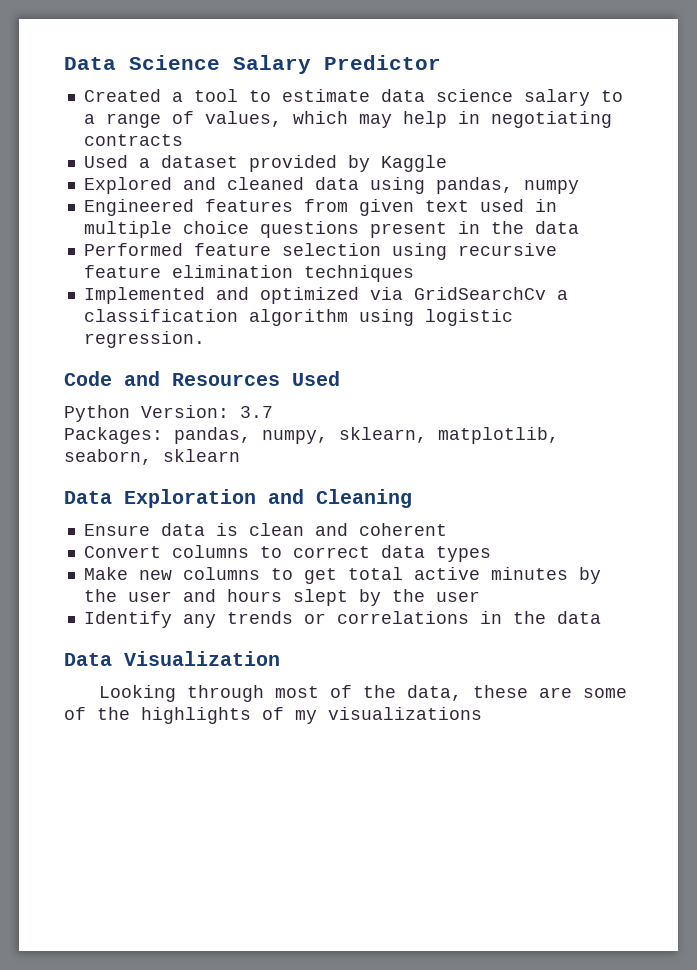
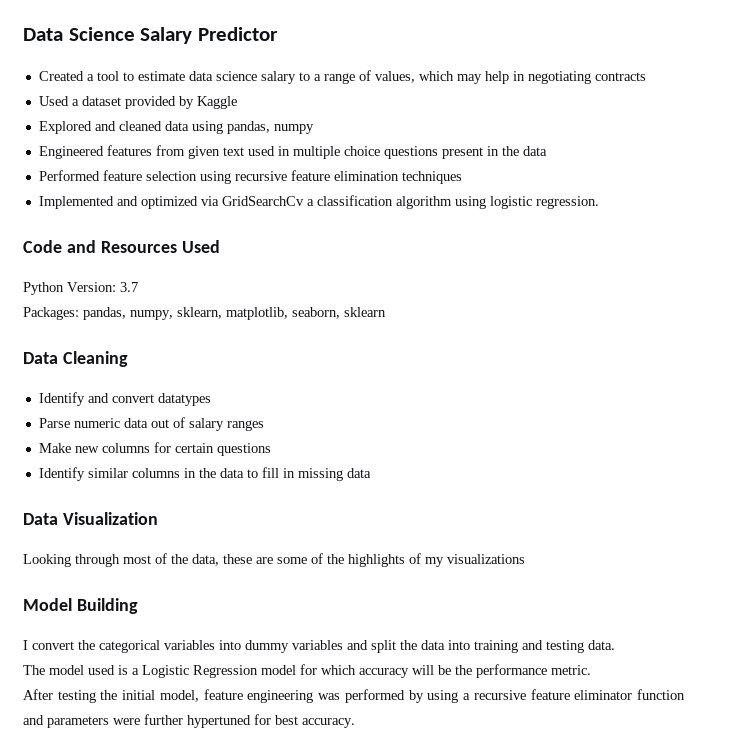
[124,489,304,508] Exploration and -> (58, 358) none
[83,523,447,536] [83,545,491,562] [83,567,601,584] [83,589,480,606] [83,611,546,628] Ensure data is clean and coherent // Convert columns to correct data types // Make new columns to get total active minutes by the user and hours slept by the user // Identify any trends or correlations in the -> [38,392,211,406] [38,417,264,431] [38,442,271,456] [38,467,343,481] Identify and convert datatypes // Parse numeric data out of salary ranges // Make new columns for certain questions // Identify similar columns in the data to fill in missing
(482, 713) none -> [23,598,138,614] [23,640,615,653] [23,664,591,678] [23,689,686,703] [23,714,355,728] // Model Building // I convert the categorical variables into dummy variables and split the data into training and testing data. // The model used is a Logistic Regression model for which accuracy will be the performance metric. // After testing the initial model, feature engineering was performed by using a recursive feature eliminator function and parameters were further hypertuned for best accuracy.

